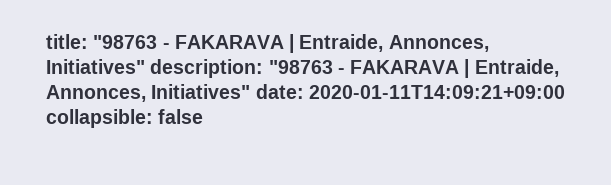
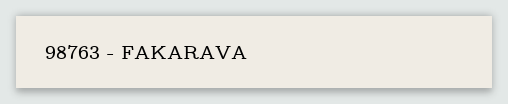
[46,34,489,53] [46,59,559,78] [46,84,565,102] [46,109,204,128] title: "98763 - FAKARAVA | Entraide, Annonces, Initiatives" description: "98763 - FAKARAVA | Entraide, Annonces, Initiatives" date: 2020-01-11T14:09:21+09:00 collapsible: false -> [45,45,247,59] 98763 - FAKARAVA

